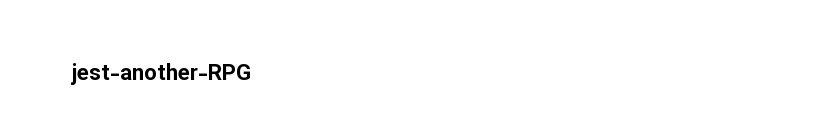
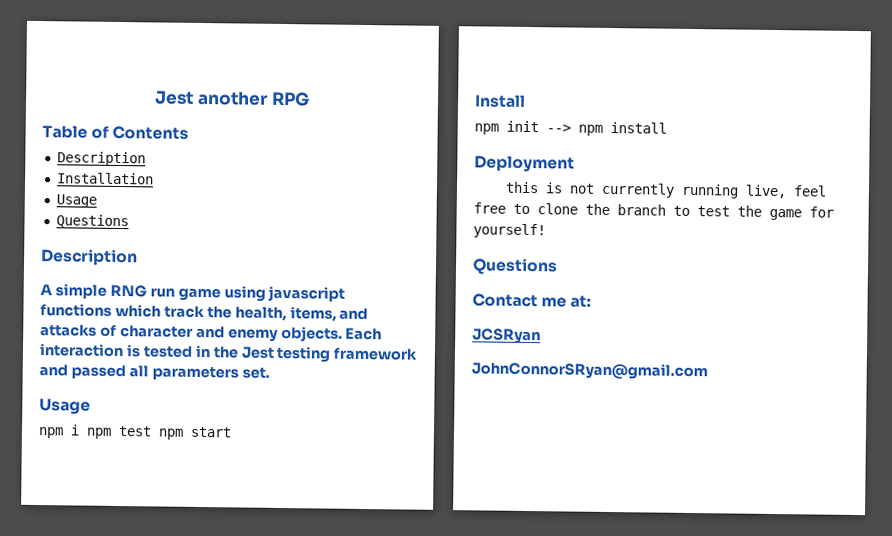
[71,63,251,85] jest-another-RPG -> [154,90,310,107] [42,125,190,140] [56,151,146,167] [56,172,154,185] [55,194,97,208] [55,214,129,229] [41,249,138,267] [40,283,346,302] [40,303,369,322] [40,324,383,342] [39,343,419,363] [39,364,270,381] [39,398,91,415] [38,424,232,440] [474,94,526,108] [474,120,667,136] [474,155,575,173] [504,181,827,199] [473,202,834,221] [473,223,546,239] [472,258,558,276] [472,293,592,308] [472,328,541,345] [471,361,708,381] Jest another RPG // Table of Contents // Description // Installation // Usage // Questions // Description // A simple RNG run game using javascript functions which track the health, items, and attacks of character and enemy objects. Each interaction is tested in the Jest testing framework and passed all parameters set. // Usage // npm i npm test npm start // Install // npm init --> npm install // Deployment // this is not currently running live, feel free to clone the branch to test the game for yourself! // Questions // Contact me at: // JCSRyan // JohnConnorSRyan@gmail.com

